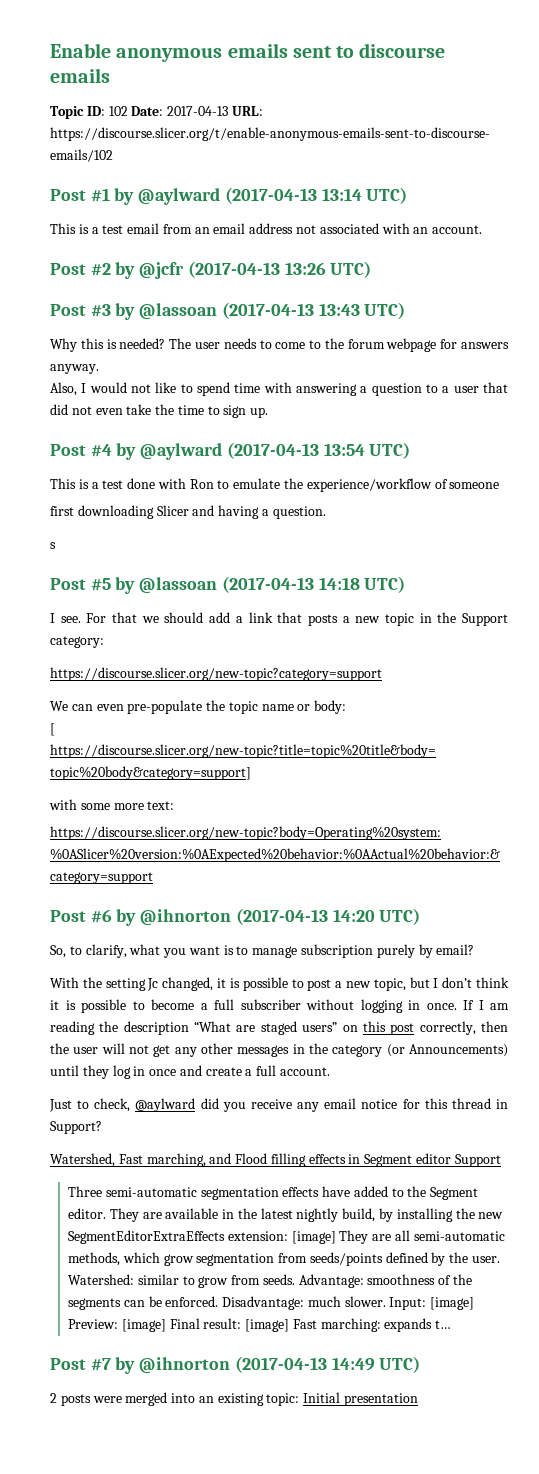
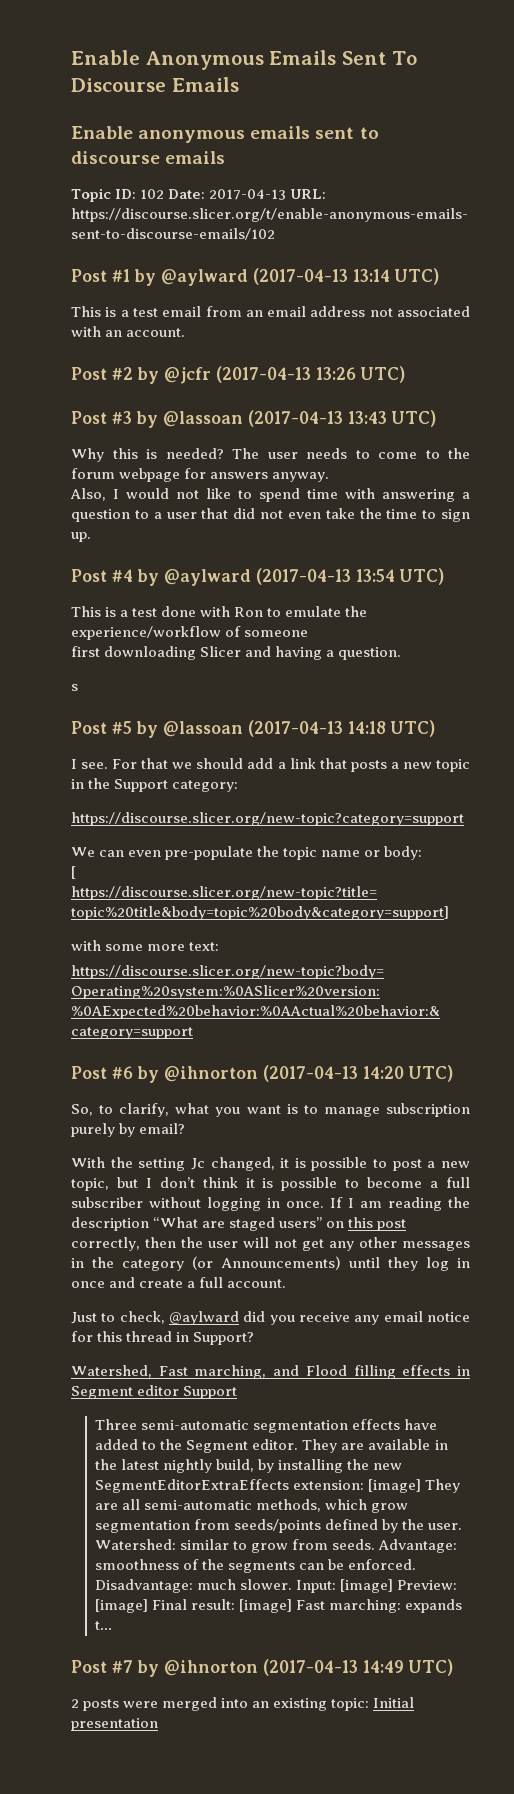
[50,43,111,58] Enable -> [71,50,418,70] [71,77,239,92] [71,126,133,139] Enable Anonymous Emails Sent To Discourse Emails // Enable

